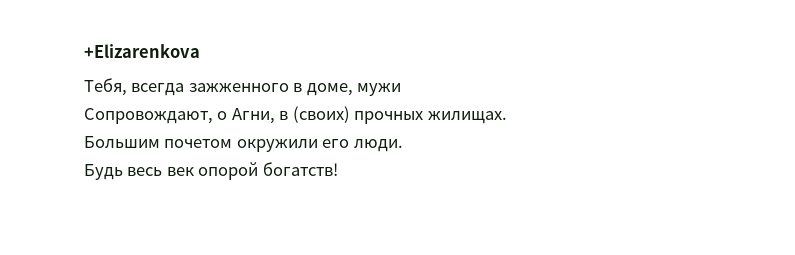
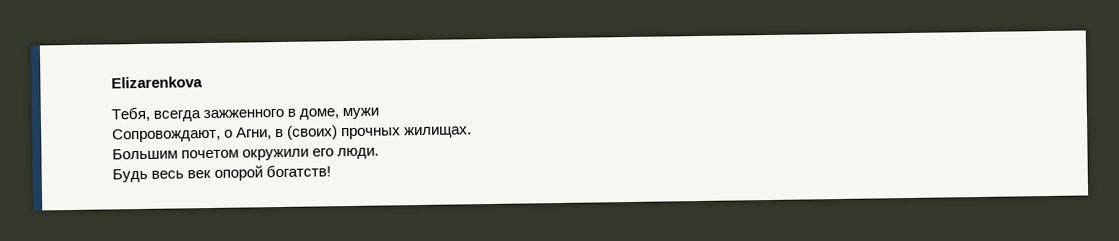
[84,44,200,58] +Elizarenkova -> [111,76,203,89] Elizarenkova

